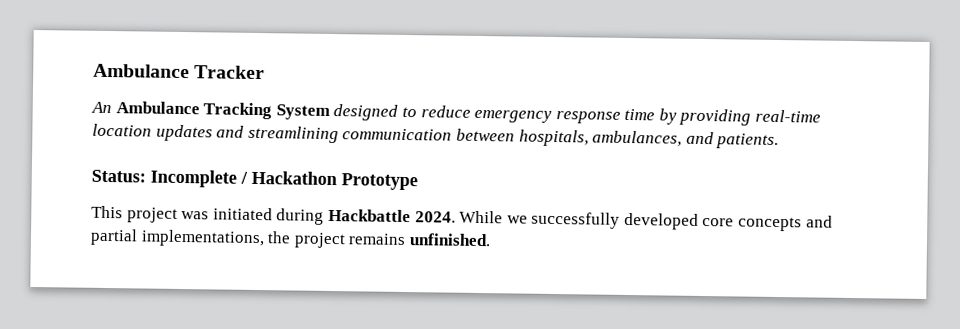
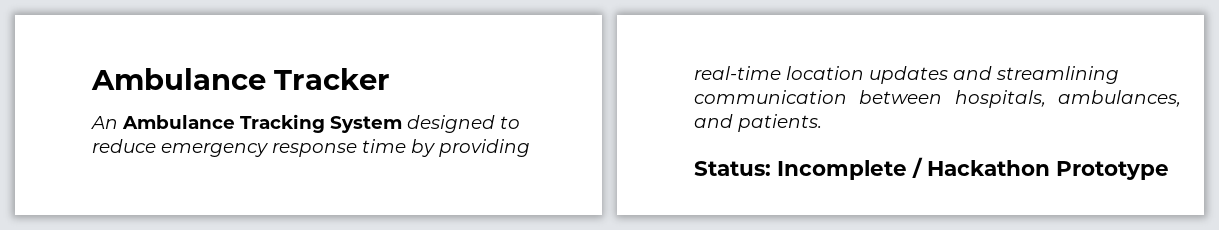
[91,205,833,232] [90,228,491,249] // This project was initiated during Hackbattle 2024. While we successfully developed core concepts and partial implementations, the project remains unfinished. -> (1169, 170) none

